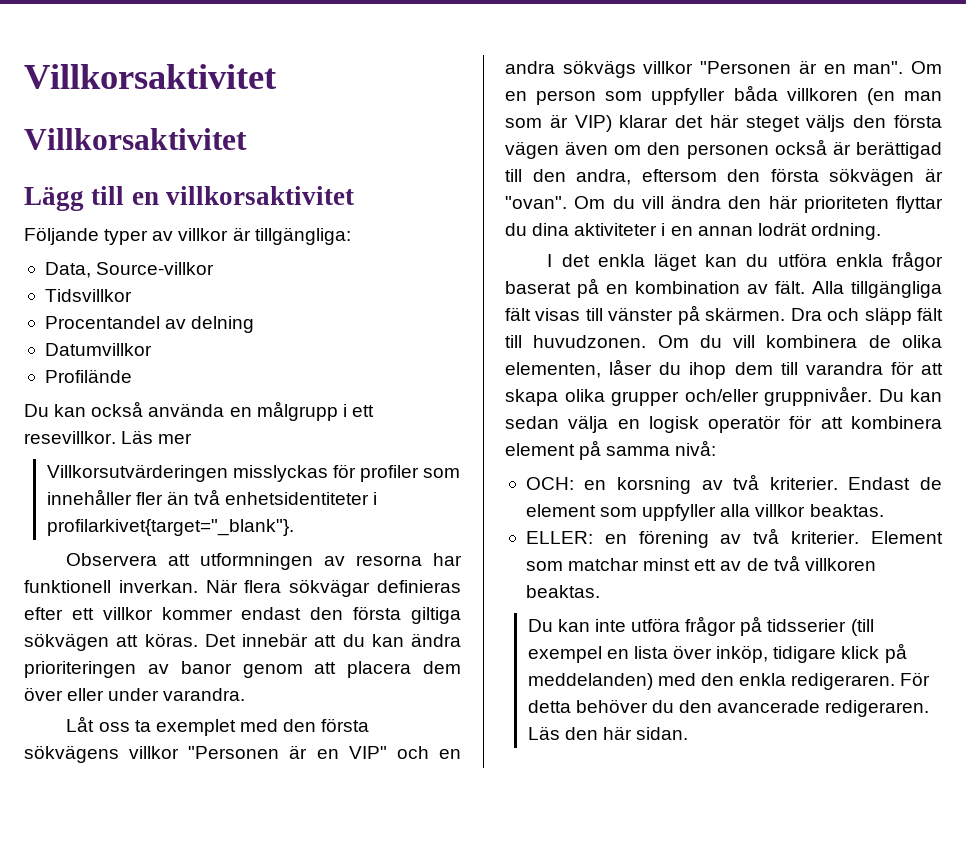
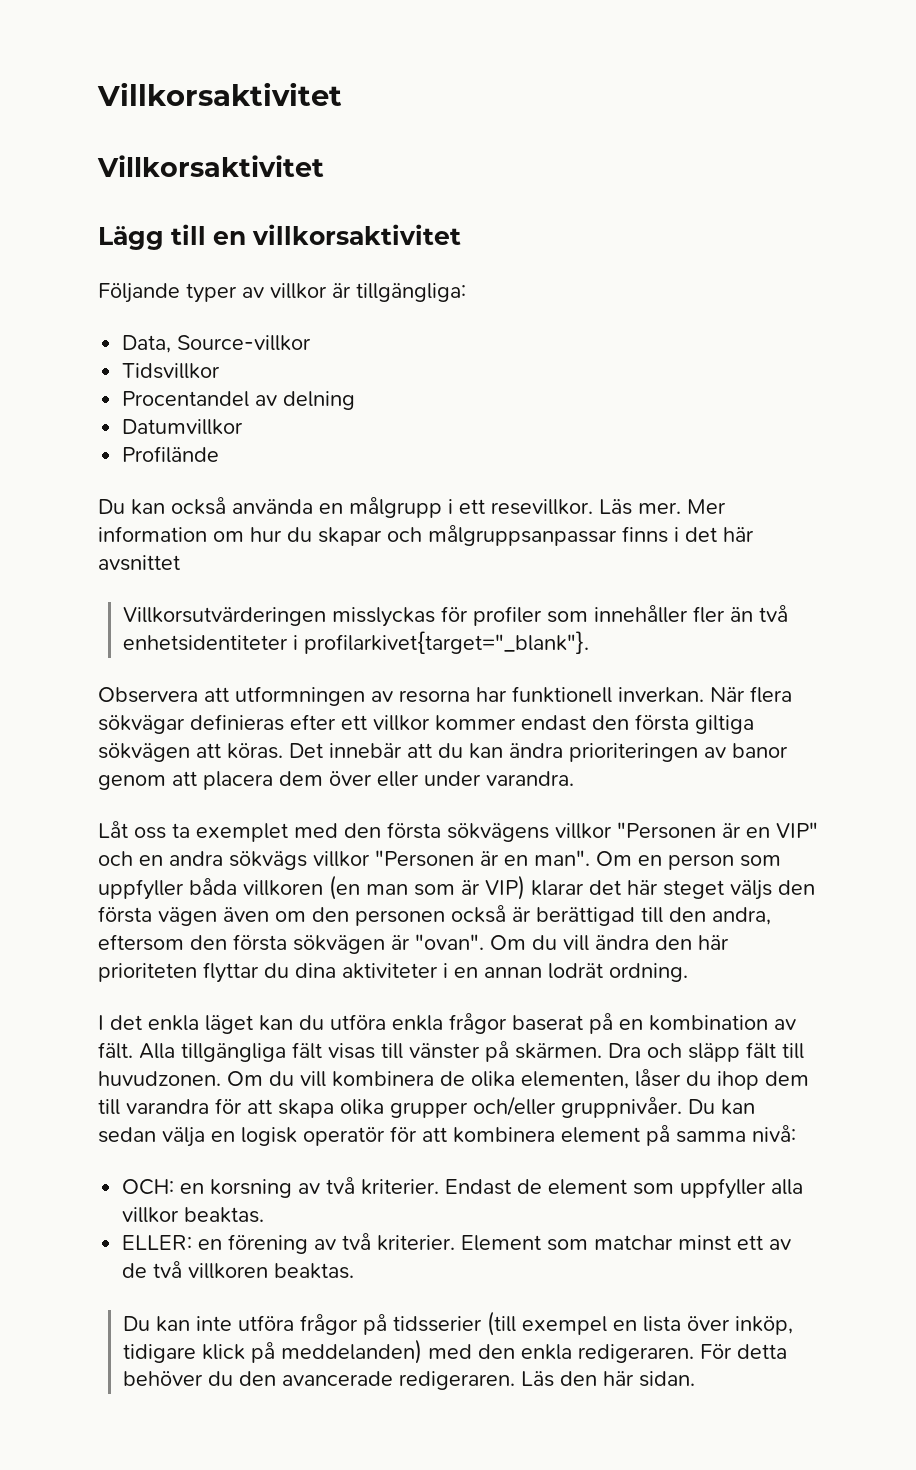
[158,433,193,444] mer -> [638,499,726,514] [98,525,754,546] [98,555,180,571] mer. Mer information om hur du skapar och målgruppsanpassar finns i det här avsnittet

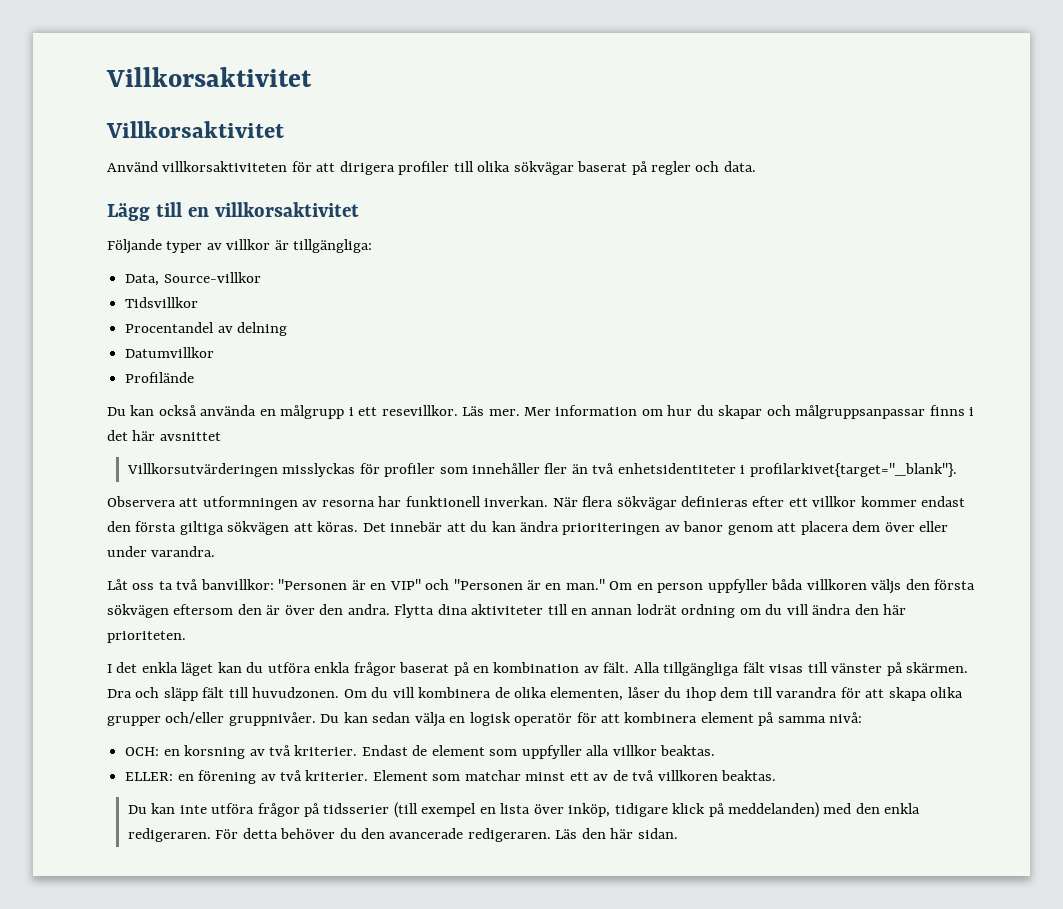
(324, 166) none -> [107,161,756,175] // Använd villkorsaktiviteten för att dirigera profiler till olika sökvägar baserat på regler och data.
[196,822,612,842] exemplet med den första sökvägens villkor -> [176,579,274,590] två banvillkor:
[139,850,590,870] en andra sökvägs villkor "Personen är en man". -> [453,579,605,590] "Personen är en man."
[740,855,781,867] som -> (704, 588) none
[329,875,815,900] [98,905,771,926] [98,934,526,954] (en man som är VIP) klarar det här steget väljs den första vägen även om den personen också är berättigad till den andra, eftersom den första sökvägen är "ovan". Om -> [871,579,976,594] [107,604,761,618] väljs den första sökvägen eftersom den är över den andra. Flytta dina aktiviteter till en annan lodrät ordning om
[98,962,688,983] prioriteten flyttar du dina aktiviteter i en annan lodrät ordning. -> [107,631,186,643] prioriteten.

